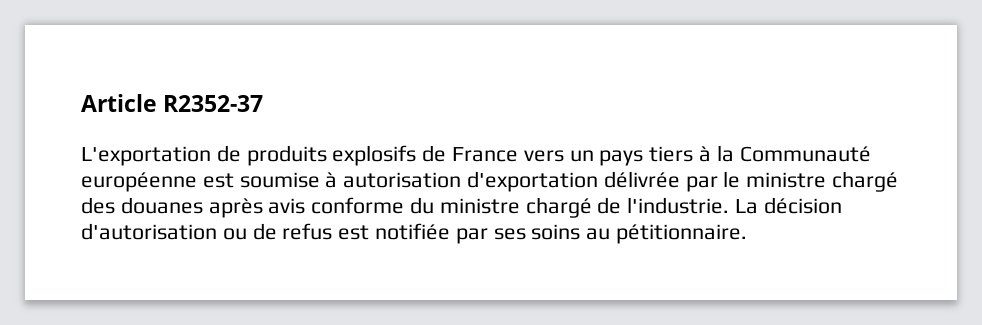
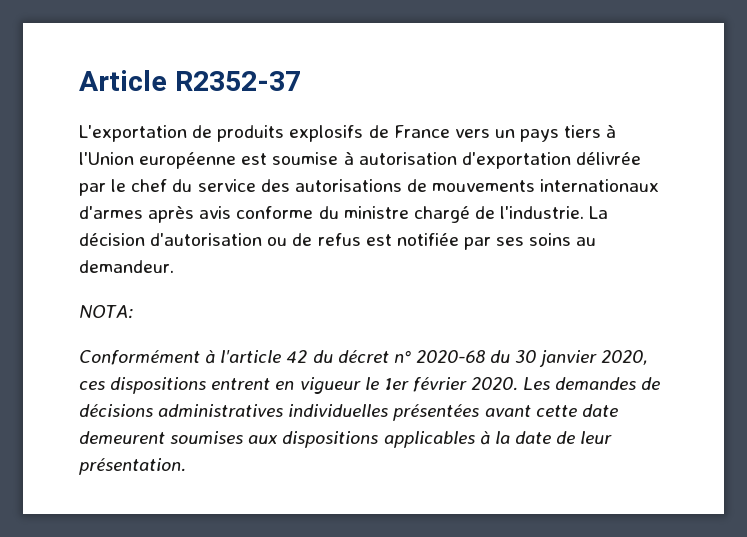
[716,145,871,162] la Communauté -> [79,152,134,165] l'Union
[746,171,899,192] [81,197,203,214] ministre chargé des douanes -> [131,179,660,192] [79,206,143,219] chef du service des autorisations de mouvements internationaux d'armes
[616,224,748,244] pétitionnaire. -> [79,260,174,273] [79,305,133,319] [79,350,649,367] [79,377,661,394] [79,404,618,421] [79,431,613,448] [79,458,186,475] demandeur. // NOTA: // Conformément à l'article 42 du décret n° 2020-68 du 30 janvier 2020, ces dispositions entrent en vigueur le 1er février 2020. Les demandes de décisions administratives individuelles présentées avant cette date demeurent soumises aux dispositions applicables à la date de leur présentation.

